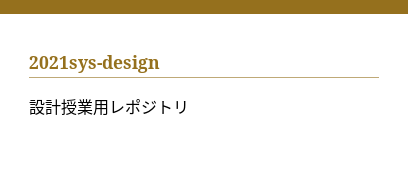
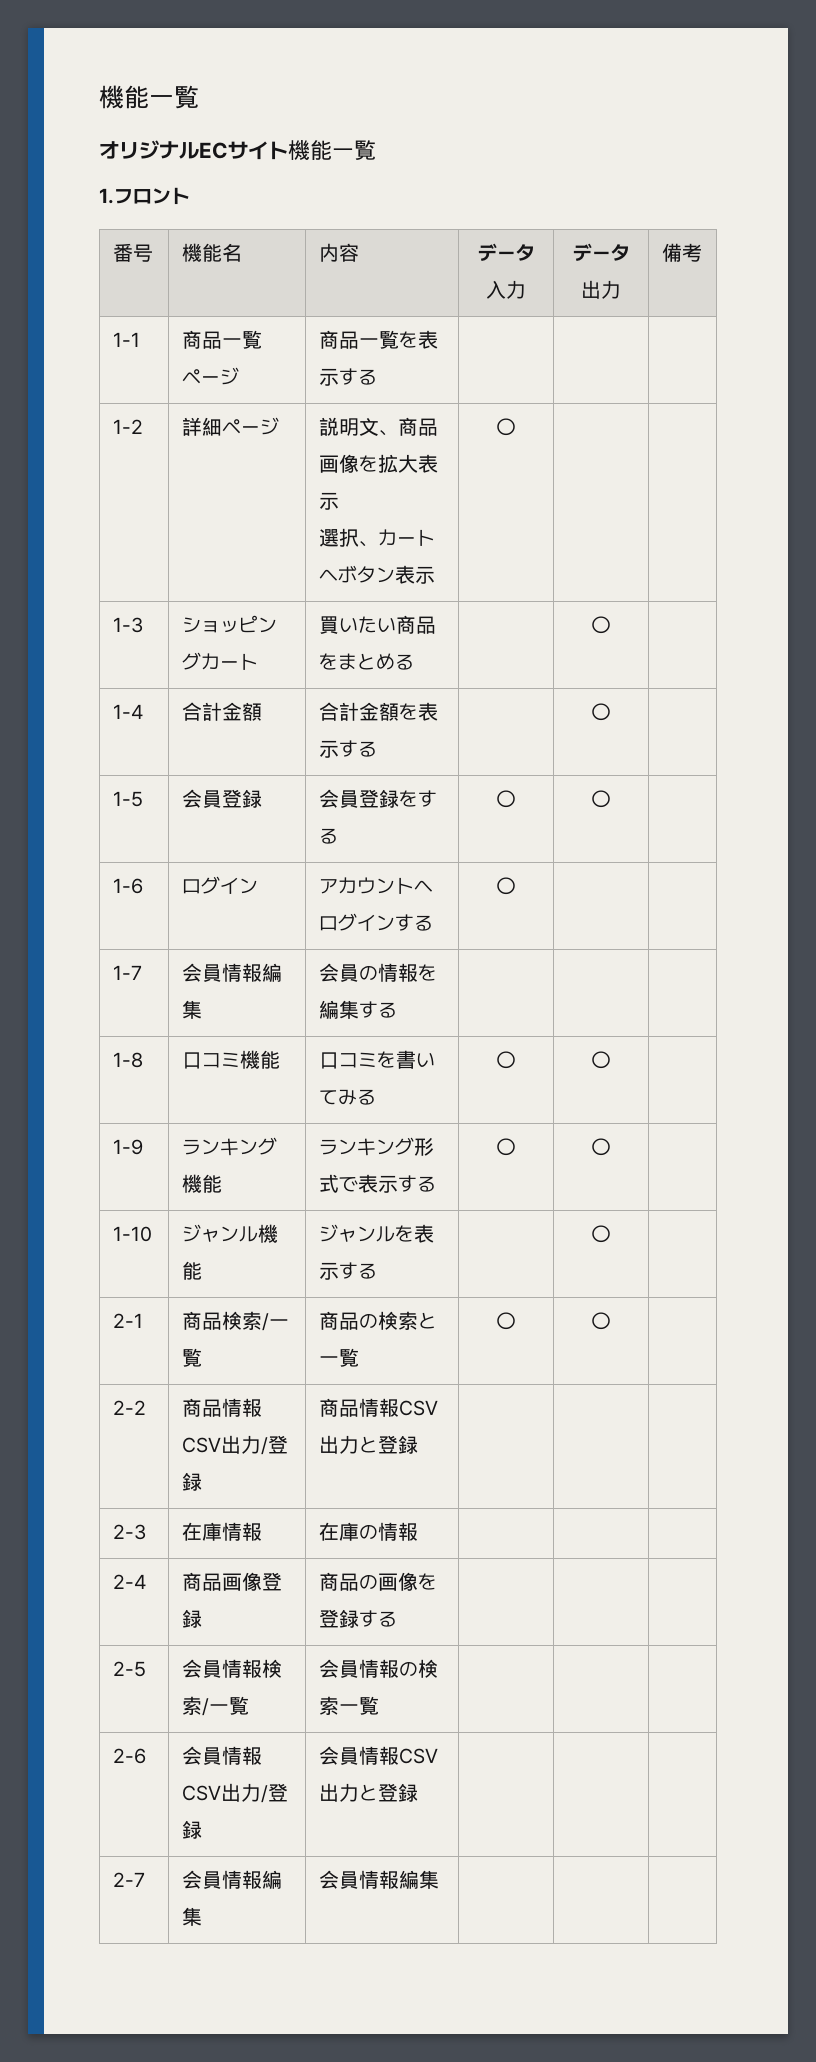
[29,55,160,73] [29,99,189,116] 2021sys-design // 設計授業用レポジトリ -> [99,85,199,109] [99,140,376,160] [99,187,190,205] [113,243,154,262] [182,243,243,262] [319,243,360,262] [477,243,535,261] [486,280,526,299] [572,243,630,261] [581,280,621,299] [662,243,703,262] [113,332,141,347] [182,330,263,349] [182,367,240,385] [319,330,439,349] [319,368,378,386] [113,419,144,434] [182,417,280,436] [319,417,439,436] [319,454,439,473] [319,492,340,510] [319,528,436,547] [319,565,436,584] [496,418,516,436] [113,617,144,633] [182,615,278,633] [182,652,259,670] [319,615,437,634] [319,653,415,670] [591,616,611,634] [113,704,144,719] [182,702,263,721] [319,702,439,721] [319,740,378,758] [591,703,611,721] [113,791,144,807] [182,789,263,808] [319,789,438,808] [319,828,339,844] [496,790,516,808] [591,790,611,808] [113,878,144,894] [182,876,259,894] [319,877,434,894] [319,913,434,931] [496,877,516,895] [113,965,143,980] [182,963,283,982] [182,1000,203,1019] [319,963,438,982] [319,1000,398,1019] [113,1052,144,1068] [182,1050,281,1069] [319,1050,436,1069] [319,1089,377,1105] [496,1051,516,1069] [591,1051,611,1069] [113,1139,144,1155] [182,1137,278,1156] [182,1174,223,1193] [319,1137,435,1156] [319,1174,437,1193] [496,1138,516,1156] [591,1138,611,1156] [113,1226,153,1242] [182,1224,279,1243] [182,1261,203,1280] [319,1224,435,1243] [319,1262,378,1280] [591,1225,611,1243] [113,1313,144,1328] [182,1311,290,1331] [182,1348,203,1367] [319,1311,438,1330] [319,1348,360,1367] [496,1312,516,1330] [591,1312,611,1330] [113,1400,147,1415] [182,1398,263,1417] [182,1435,289,1455] [182,1472,203,1491] [319,1398,439,1417] [319,1435,419,1454] [113,1524,147,1540] [182,1522,263,1541] [319,1522,419,1541] [113,1574,147,1589] [182,1572,283,1591] [182,1609,203,1628] [319,1572,438,1591] [319,1609,398,1628] [113,1661,147,1677] [182,1659,283,1678] [182,1696,250,1716] [319,1659,439,1678] [319,1696,380,1715] [113,1748,147,1764] [182,1746,263,1765] [182,1783,289,1803] [182,1820,203,1839] [319,1746,439,1765] [319,1783,419,1802] [113,1872,146,1887] [182,1870,283,1889] [182,1907,203,1926] [319,1870,440,1889] 機能一覧 // オリジナルECサイト機能一覧 // 1.フロント // 番号 | 機能名 | 内容 | データ入力 | データ出力 | 備考 // 1-1 | 商品一覧ページ | 商品一覧を表示する | | | // 1-2 | 詳細ページ | 説明文、商品画像を拡大表示 // 選択、カートへボタン表示 | 〇 | | // 1-3 | ショッピングカート | 買いたい商品をまとめる | | 〇 | // 1-4 | 合計金額 | 合計金額を表示する | | 〇 | // 1-5 | 会員登録 | 会員登録をする | 〇 | 〇 | // 1-6 | ログイン | アカウントへログインする | 〇 | | // 1-7 | 会員情報編集 | 会員の情報を編集する | | | // 1-8 | 口コミ機能 | 口コミを書いてみる | 〇 | 〇 | // 1-9 | ランキング機能 | ランキング形式で表示する | 〇 | 〇 | // 1-10 | ジャンル機能 | ジャンルを表示する | | 〇 | // 2-1 | 商品検索/一覧 | 商品の検索と一覧 | 〇 | 〇 | // 2-2 | 商品情報CSV出力/登録 | 商品情報CSV出力と登録 | | | // 2-3 | 在庫情報 | 在庫の情報 | | | // 2-4 | 商品画像登録 | 商品の画像を登録する | | | // 2-5 | 会員情報検索/一覧 | 会員情報の検索一覧 | | | // 2-6 | 会員情報CSV出力/登録 | 会員情報CSV出力と登録 | | | // 2-7 | 会員情報編集 | 会員情報編集 | | |

